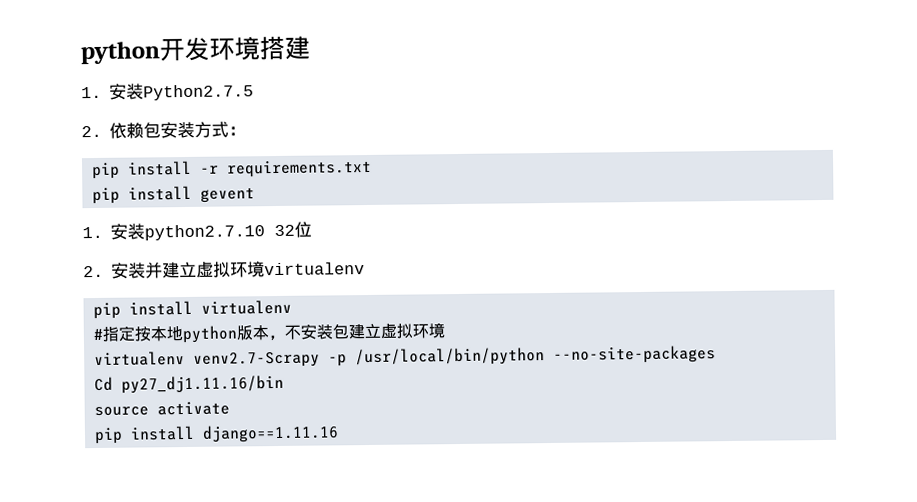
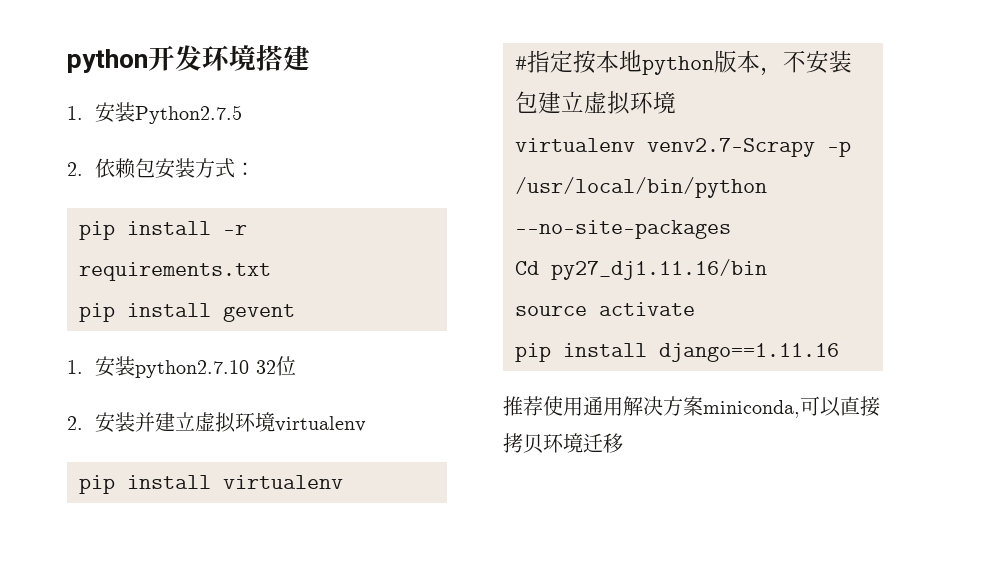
(339, 433) none -> [503,396,880,418] [503,433,623,454] // 推荐使用通用解决方案miniconda,可以直接拷贝环境迁移

